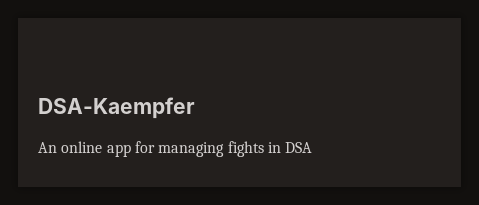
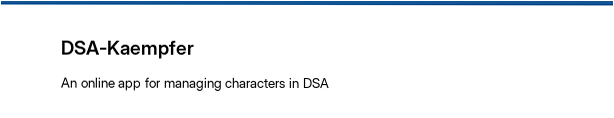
[227,141,264,157] fights -> [224,77,286,88] characters

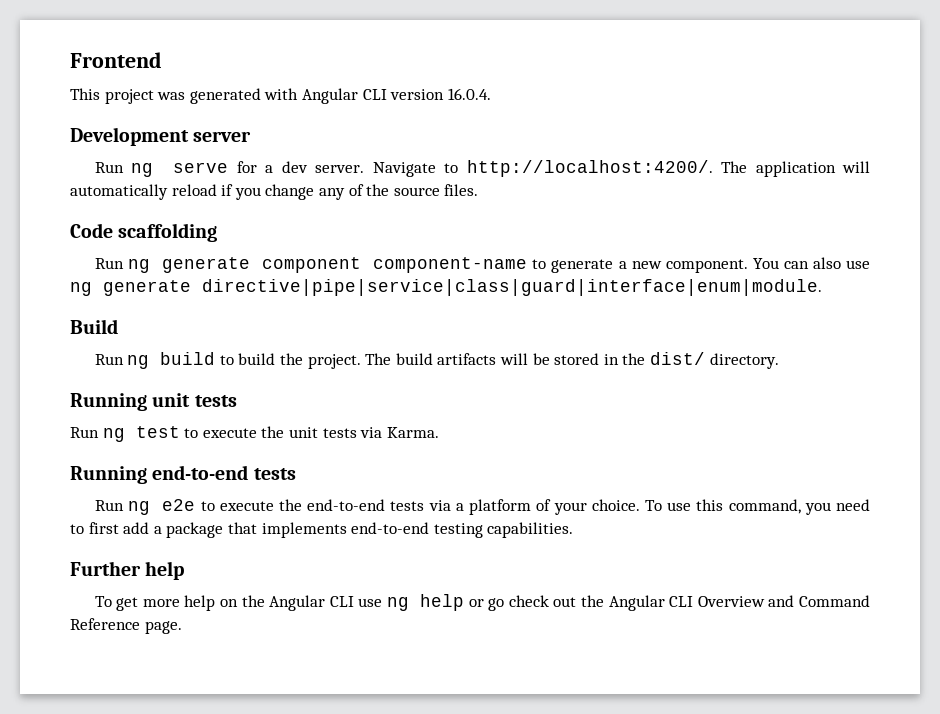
[61,40,195,59] [60,77,329,91] DSA-Kaempfer // An online app for managing characters in DSA -> [70,52,162,68] [70,88,491,104] [70,127,252,146] [94,160,870,177] [70,184,479,200] [70,223,218,242] [94,257,870,273] [70,279,822,296] [70,319,118,334] [94,352,779,369] [70,393,237,411] [70,426,439,442] [70,465,296,484] [94,499,870,515] [70,522,574,538] [70,561,185,580] [94,594,870,611] [70,618,182,634] Frontend // This project was generated with Angular CLI version 16.0.4. // Development server // Run ng serve for a dev server. Navigate to http://localhost:4200/. The application will automatically reload if you change any of the source files. // Code scaffolding // Run ng generate component component-name to generate a new component. You can also use ng generate directive|pipe|service|class|guard|interface|enum|module. // Build // Run ng build to build the project. The build artifacts will be stored in the dist/ directory. // Running unit tests // Run ng test to execute the unit tests via Karma. // Running end-to-end tests // Run ng e2e to execute the end-to-end tests via a platform of your choice. To use this command, you need to first add a package that implements end-to-end testing capabilities. // Further help // To get more help on the Angular CLI use ng help or go check out the Angular CLI Overview and Command Reference page.

